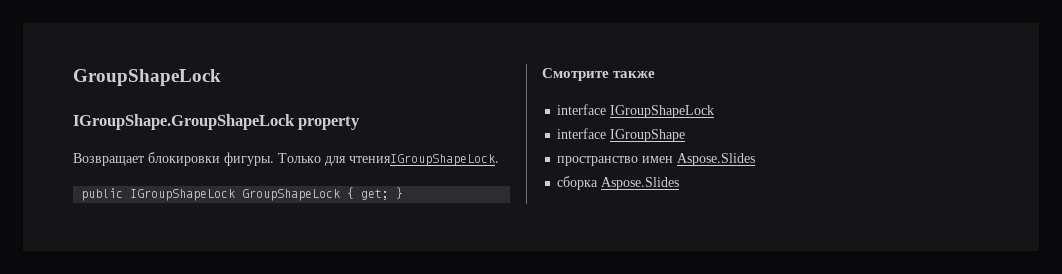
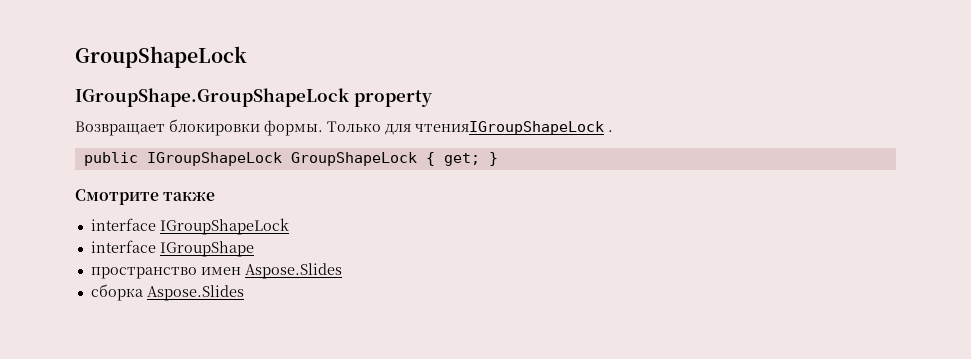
[224,152,274,166] фигуры. -> [264,120,323,136] формы.
[349,154,499,166] чтенияIGroupShapeLock. -> [415,121,613,135] чтенияIGroupShapeLock .

